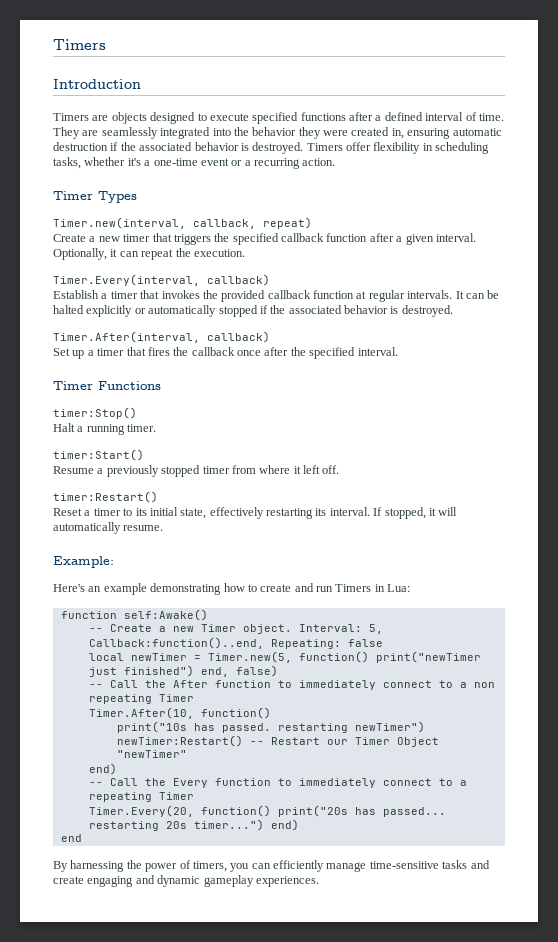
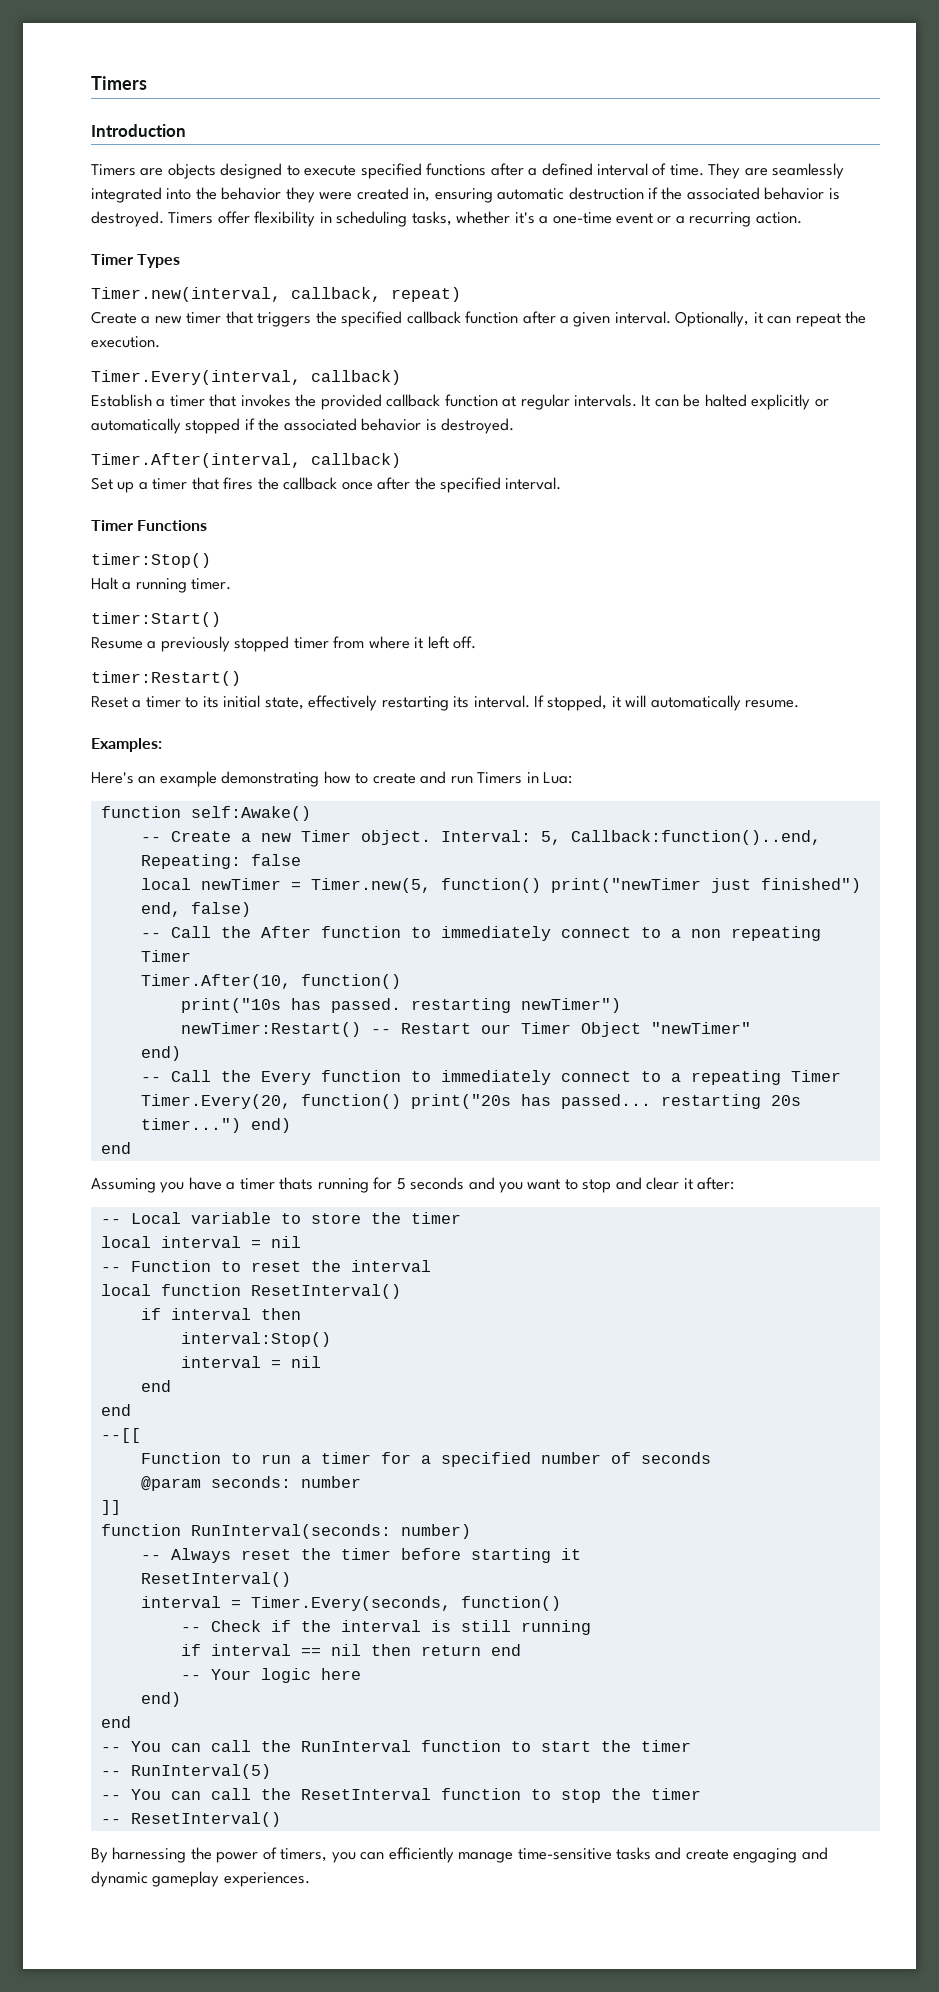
[53,556,114,568] Example: -> [91,738,162,752] Examples:
(82, 838) none -> [91,1177,735,1193] [100,1212,461,1224] [100,1236,301,1248] [100,1260,431,1272] [100,1284,401,1299] [140,1308,301,1320] [180,1332,331,1347] [180,1356,321,1368] [140,1380,171,1392] [100,1404,131,1416] [100,1428,141,1443] [140,1452,711,1467] [140,1476,361,1491] [100,1500,121,1515] [100,1524,471,1539] [140,1548,581,1563] [140,1572,291,1587] [140,1596,561,1611] [180,1620,591,1635] [180,1644,521,1656] [180,1668,361,1683] [140,1692,181,1707] [100,1716,131,1728] [100,1740,691,1752] [100,1764,271,1779] [100,1788,701,1803] [100,1812,281,1827] // Assuming you have a timer thats running for 5 seconds and you want to stop and clear it after: // -- Local variable to store the timer // local interval = nil // -- Function to reset the interval // local function ResetInterval() // if interval then // interval:Stop() // interval = nil // end // end // --[[ // Function to run a timer for a specified number of seconds // @param seconds: number // ]] // function RunInterval(seconds: number) // -- Always reset the timer before starting it // ResetInterval() // interval = Timer.Every(seconds, function() // -- Check if the interval is still running // if interval == nil then return end // -- Your logic here // end) // end // -- You can call the RunInterval function to start the timer // -- RunInterval(5) // -- You can call the ResetInterval function to stop the timer // -- ResetInterval()

